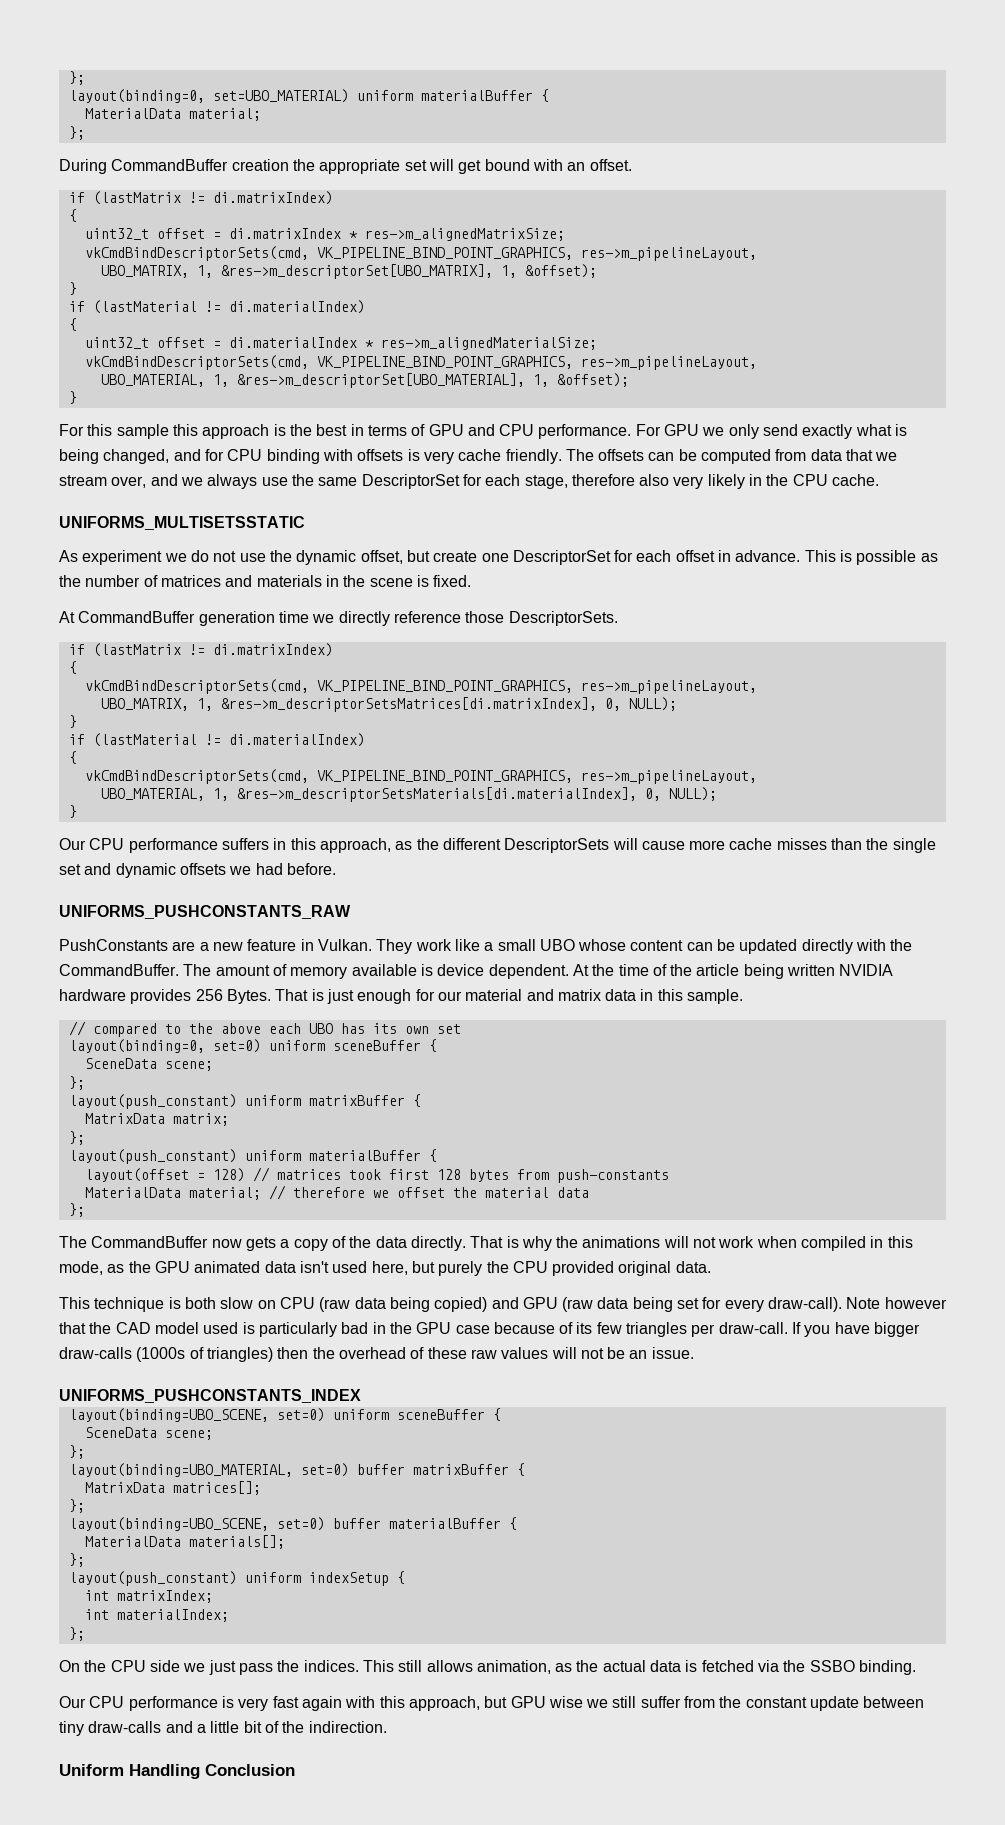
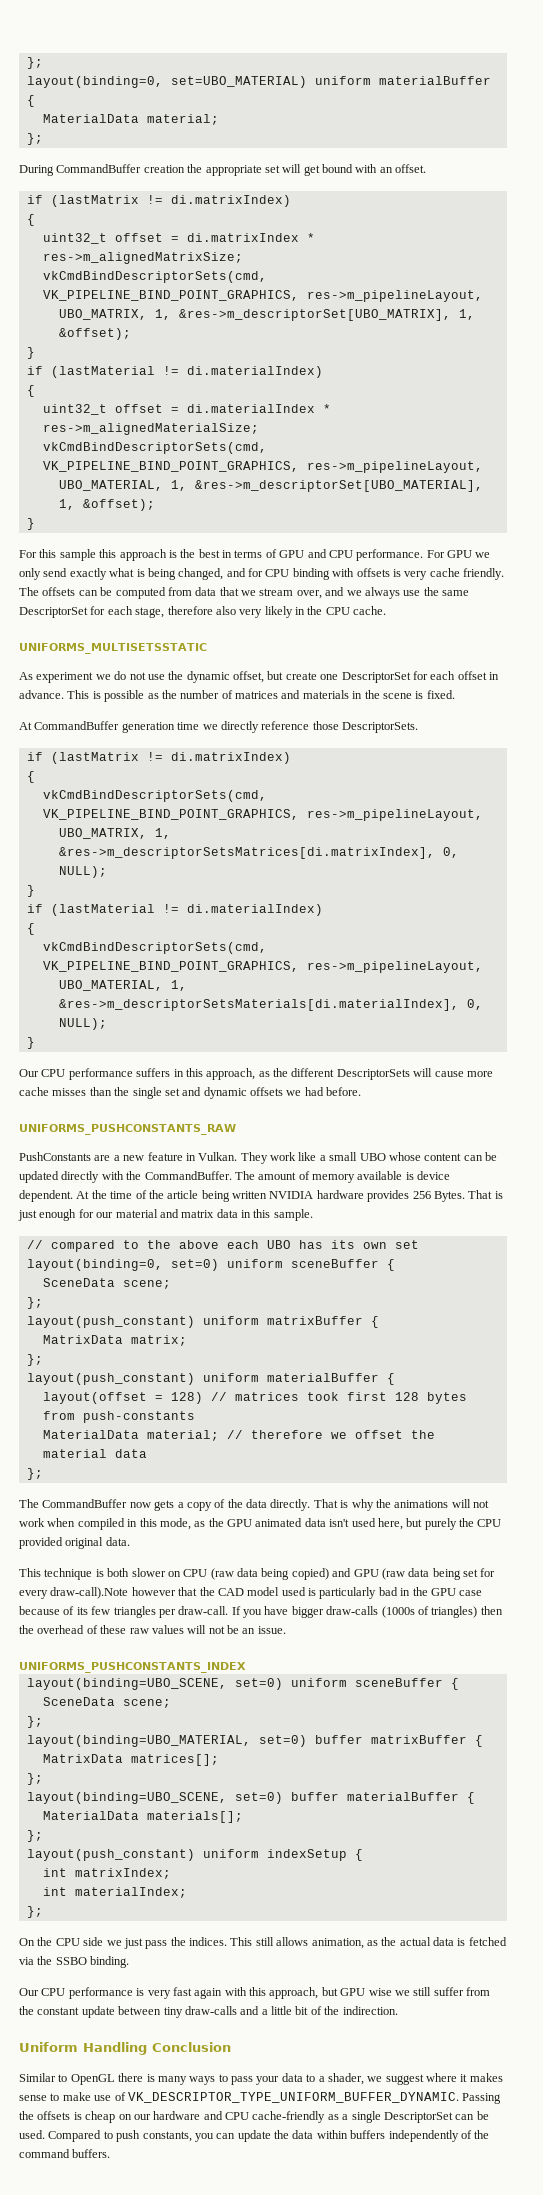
[220,1297,254,1309] slow -> [131,1568,166,1577] slower
[768,1297,881,1312] draw-call). Note -> [50,1587,129,1599] draw-call).Note
(295, 1770) none -> [19,2073,503,2085] [19,2092,502,2104] [19,2111,489,2123] [19,2130,490,2142] [19,2149,111,2158] // Similar to OpenGL there is many ways to pass your data to a shader, we suggest where it makes sense to make use of VK_DESCRIPTOR_TYPE_UNIFORM_BUFFER_DYNAMIC. Passing the offsets is cheap on our hardware and CPU cache-friendly as a single DescriptorSet can be used. Compared to push constants, you can update the data within buffers independently of the command buffers.

